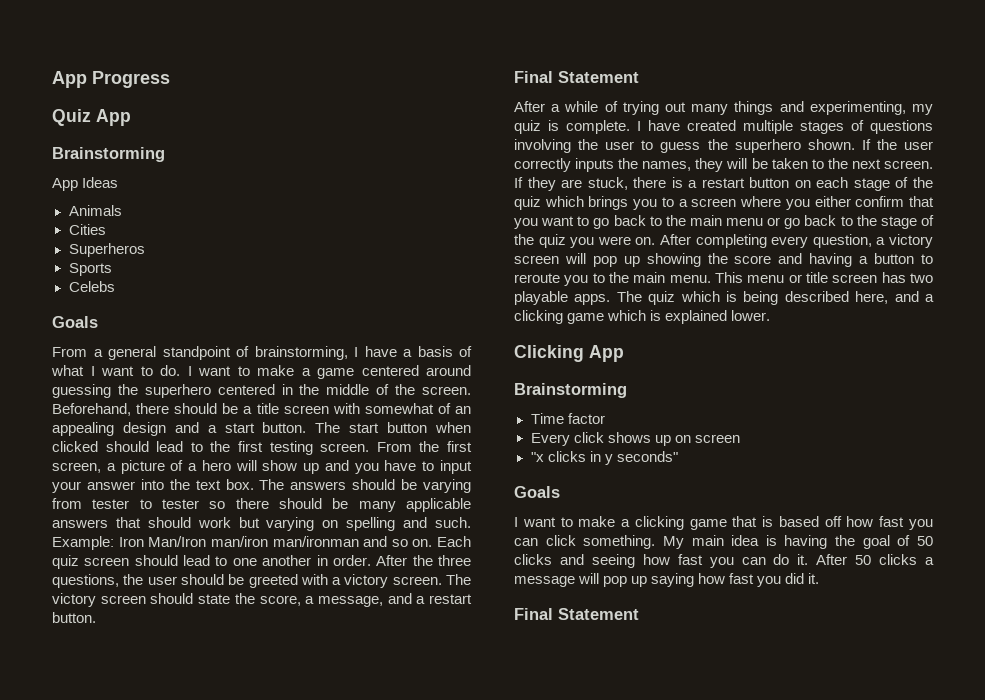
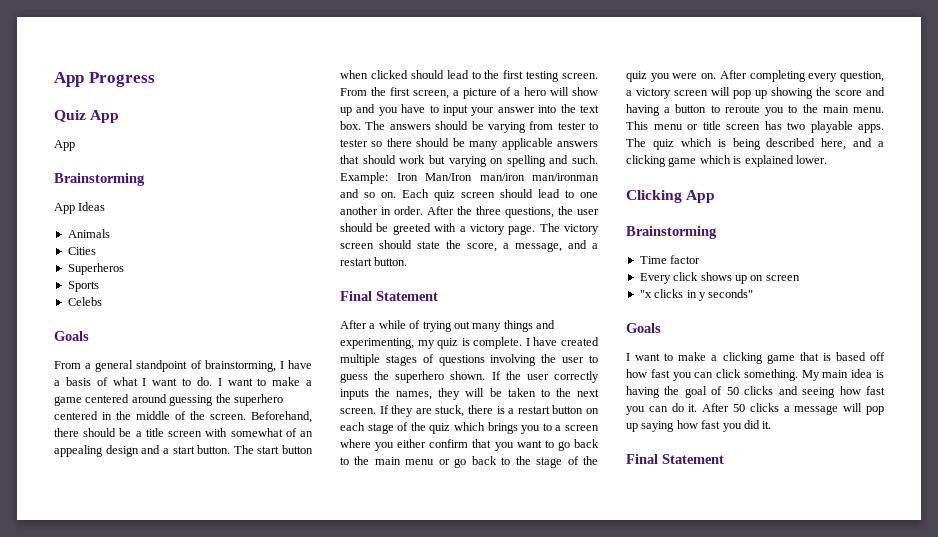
(131, 117) none -> [54,140,75,151] // App
[392,576,442,585] screen. -> [508,225,536,235] page.

